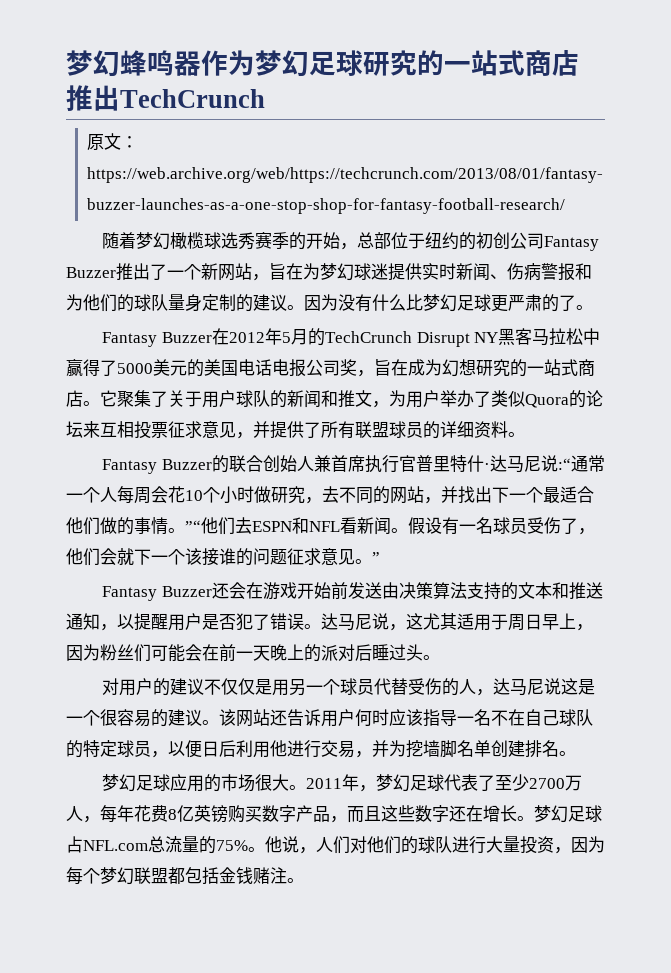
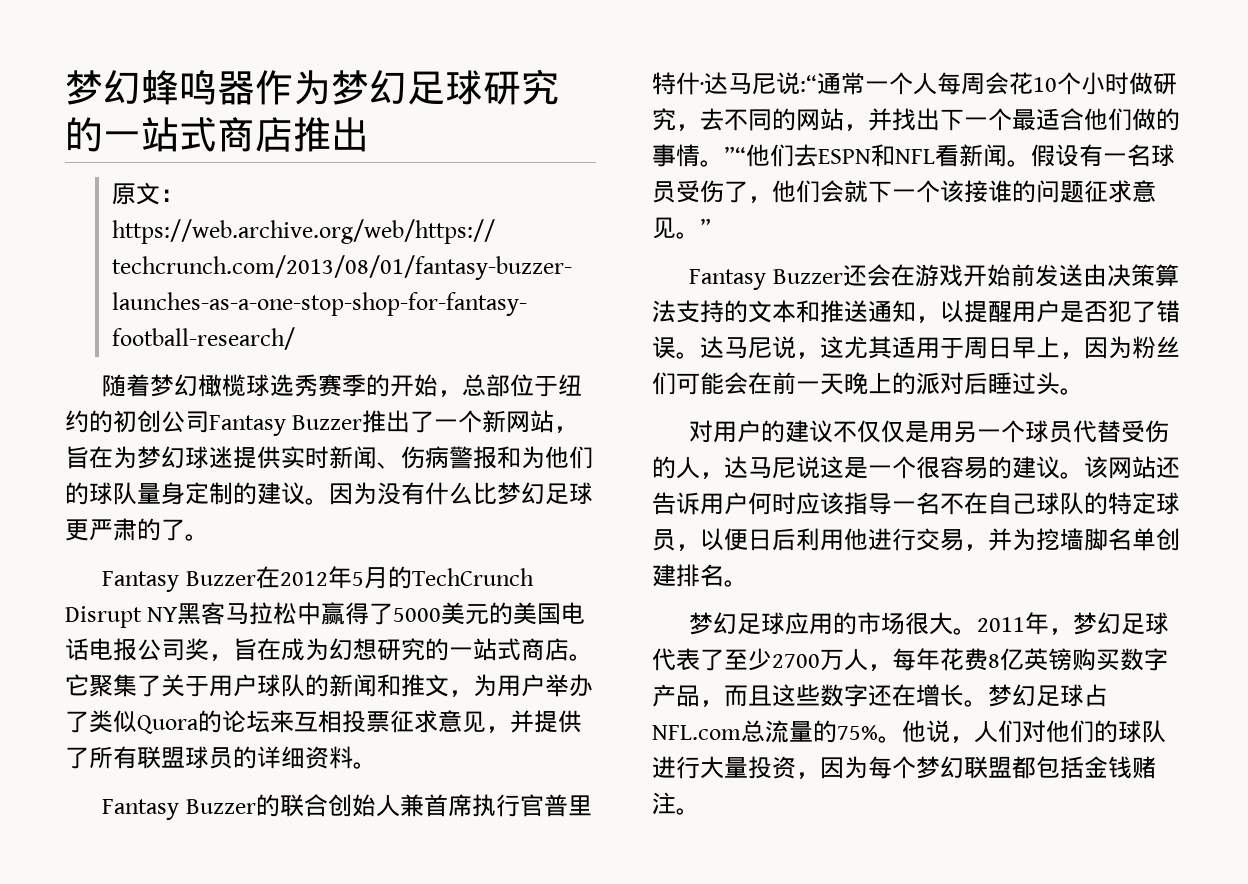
[120,89,265,108] TechCrunch -> (369, 134) none

